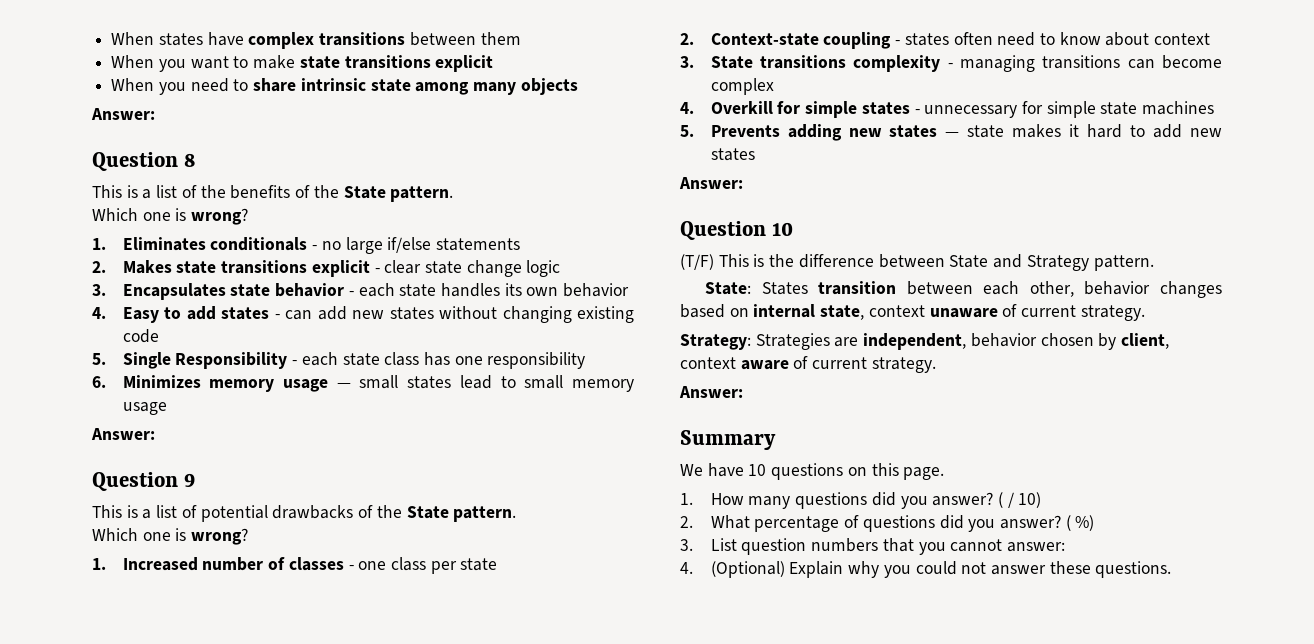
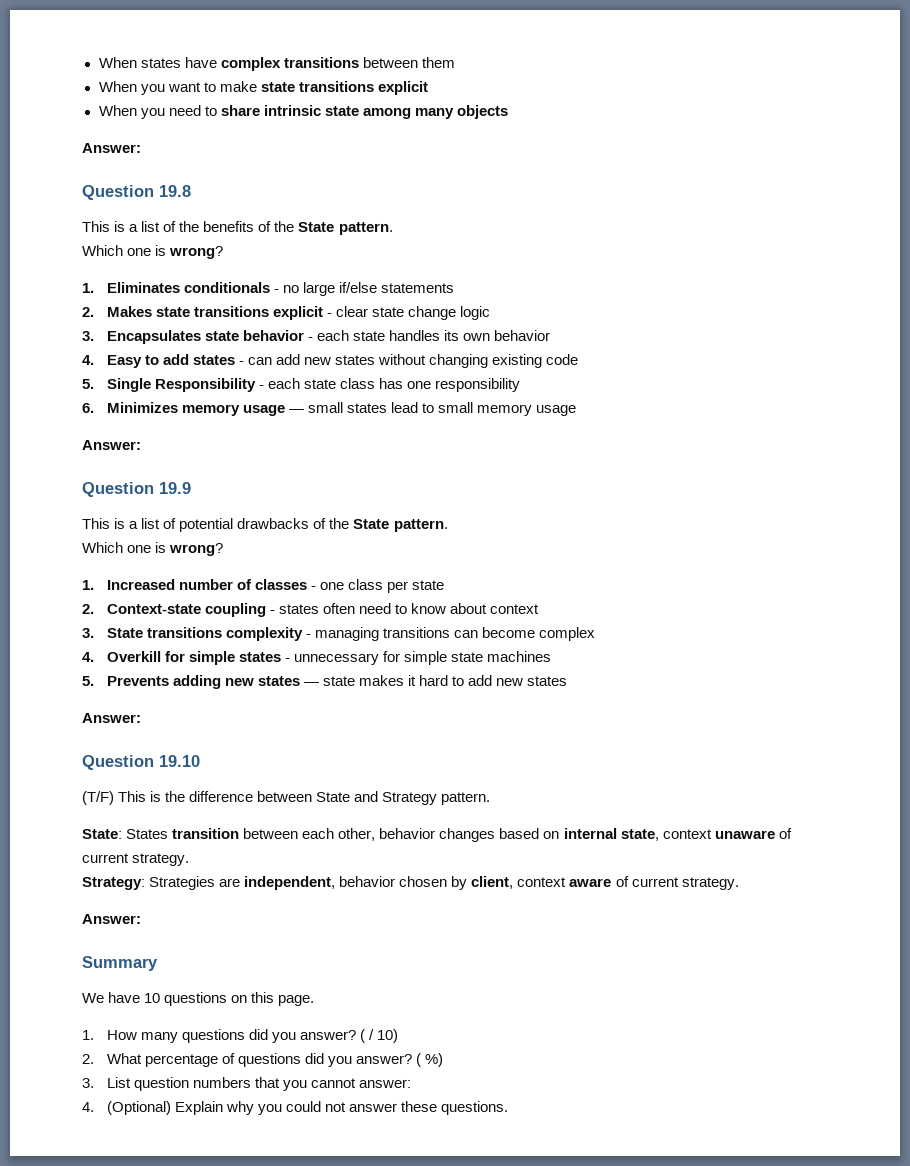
[184,153,196,167] 8 -> [159,185,191,197] 19.8
[184,473,196,487] 9 -> [159,482,191,494] 19.9
[772,222,794,236] 10 -> [159,755,200,767] 19.10

